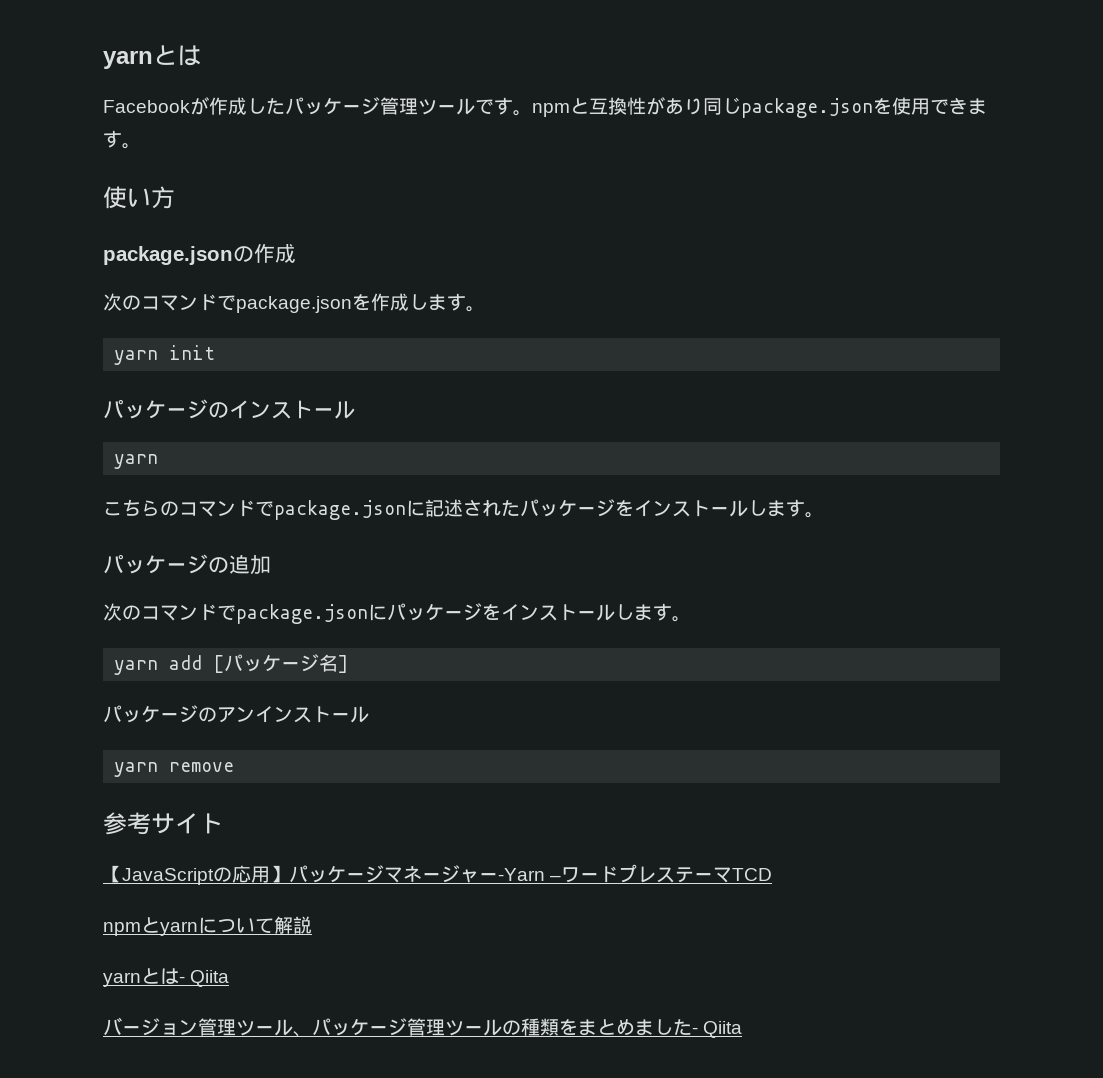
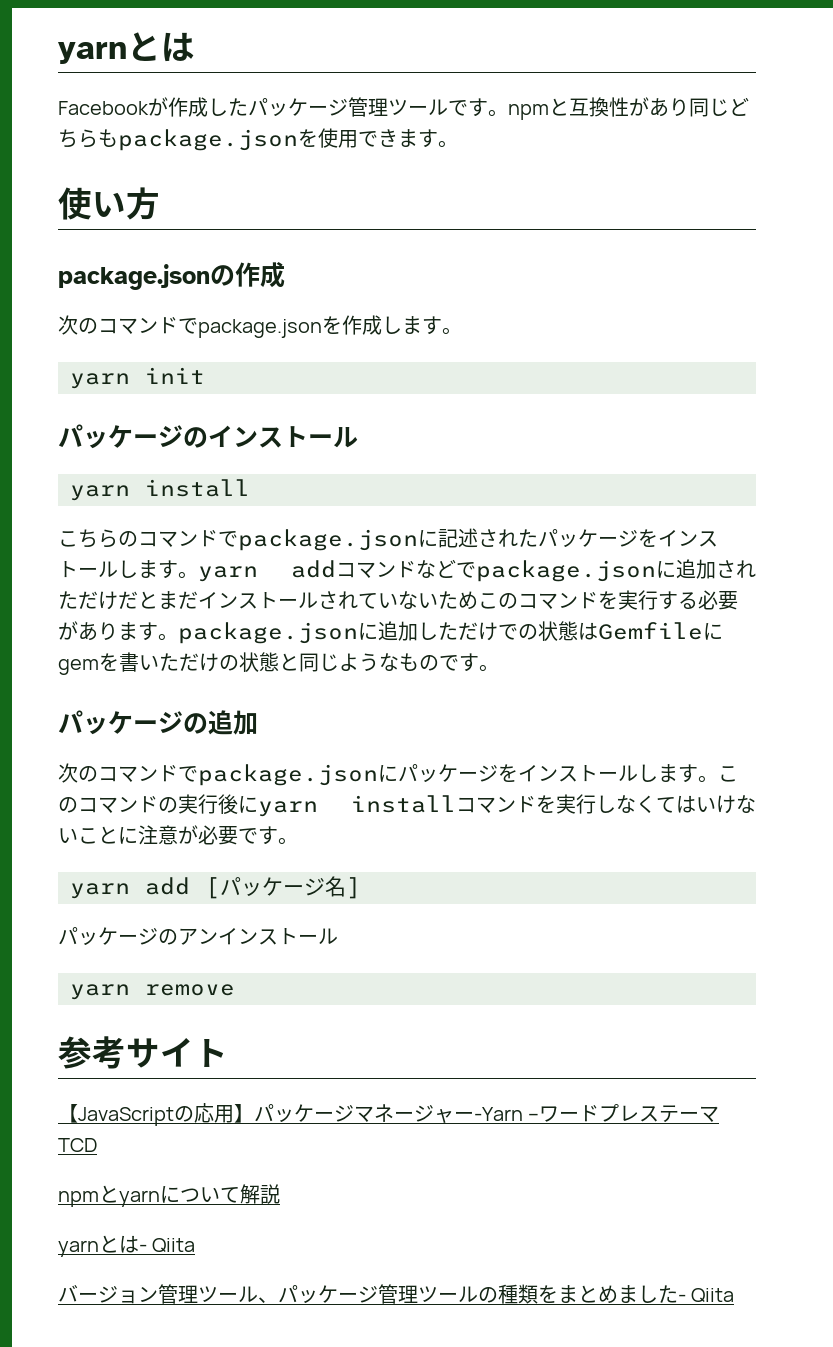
(741, 105) none -> [729,97,749,116] [58,129,118,148] どちらも
(159, 461) none -> [145,479,250,497] install
(824, 515) none -> [198,559,756,582] [58,590,738,610] [58,621,723,644] [58,652,499,675] yarn addコマンドなどでpackage.jsonに追加されただけだとまだインストールされていないためこのコマンドを実行する必要があります。package.jsonに追加しただけでの状態はGemfileにgemを書いただけの状態と同じようなものです。
(691, 619) none -> [718,766,738,782] [58,794,756,817] [58,825,298,845] このコマンドの実行後にyarn installコマンドを実行しなくてはいけないことに注意が必要です。

